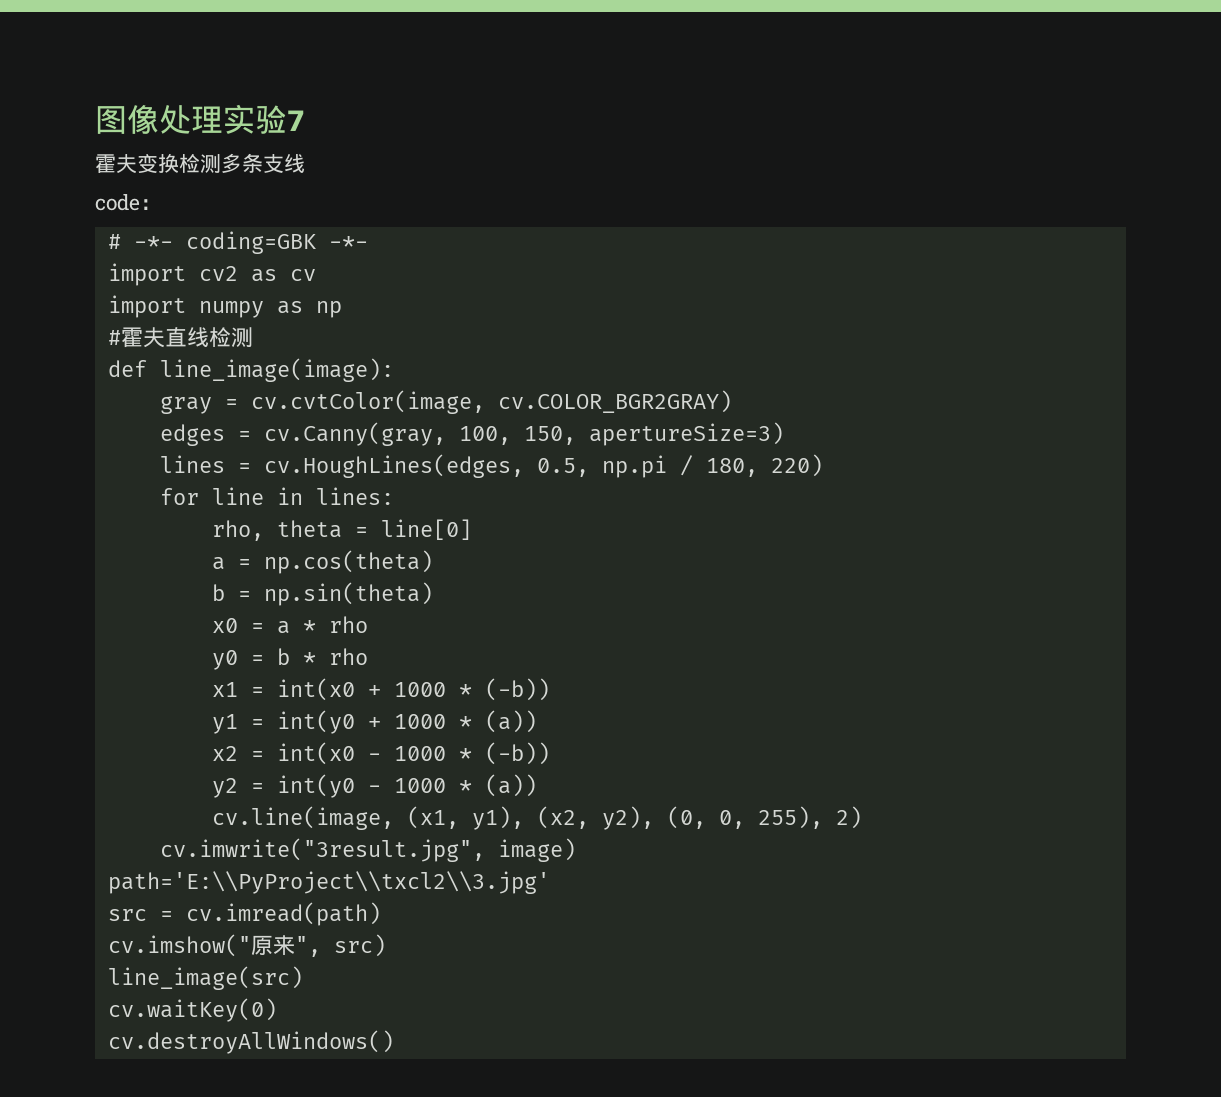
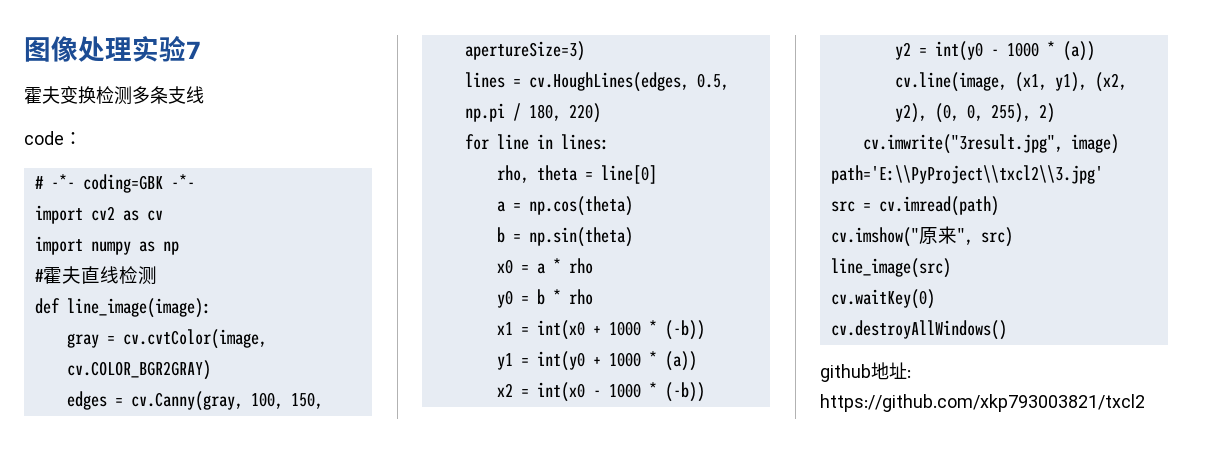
(394, 1042) none -> [820,362,911,382] [820,394,1145,412] // github地址: https://github.com/xkp793003821/txcl2

